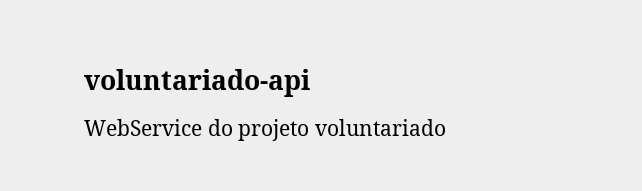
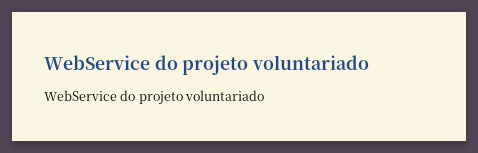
[84,69,310,97] voluntariado-api -> [44,55,370,75] WebService do projeto voluntariado

